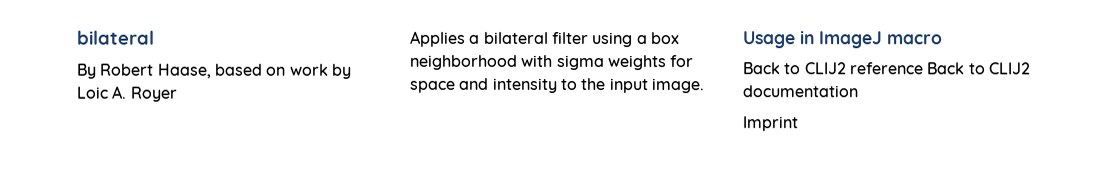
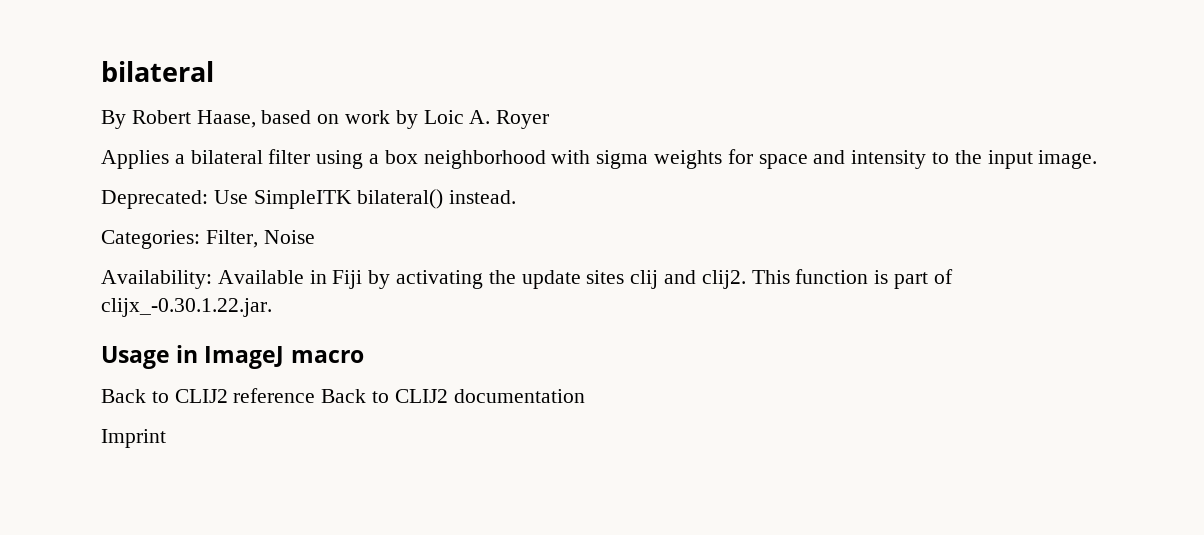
(705, 86) none -> [101,189,517,209] [101,230,315,249] [101,269,953,289] [101,298,272,317] // Deprecated: Use SimpleITK bilateral() instead. // Categories: Filter, Noise // Availability: Available in Fiji by activating the update sites clij and clij2. This function is part of clijx_-0.30.1.22.jar.

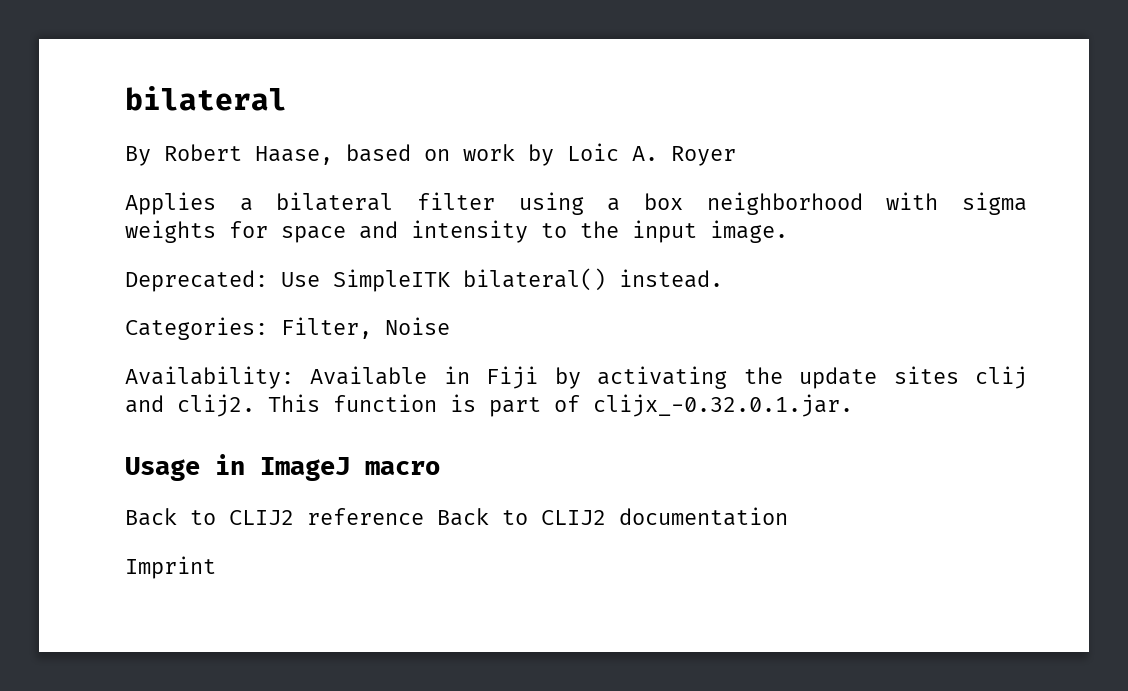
[101,298,272,317] clijx_-0.30.1.22.jar. -> [593,394,853,417] clijx_-0.32.0.1.jar.

